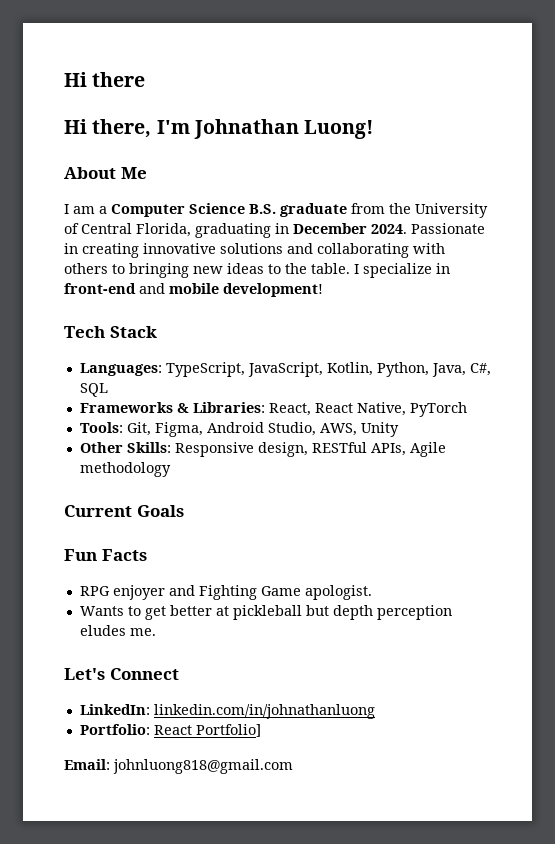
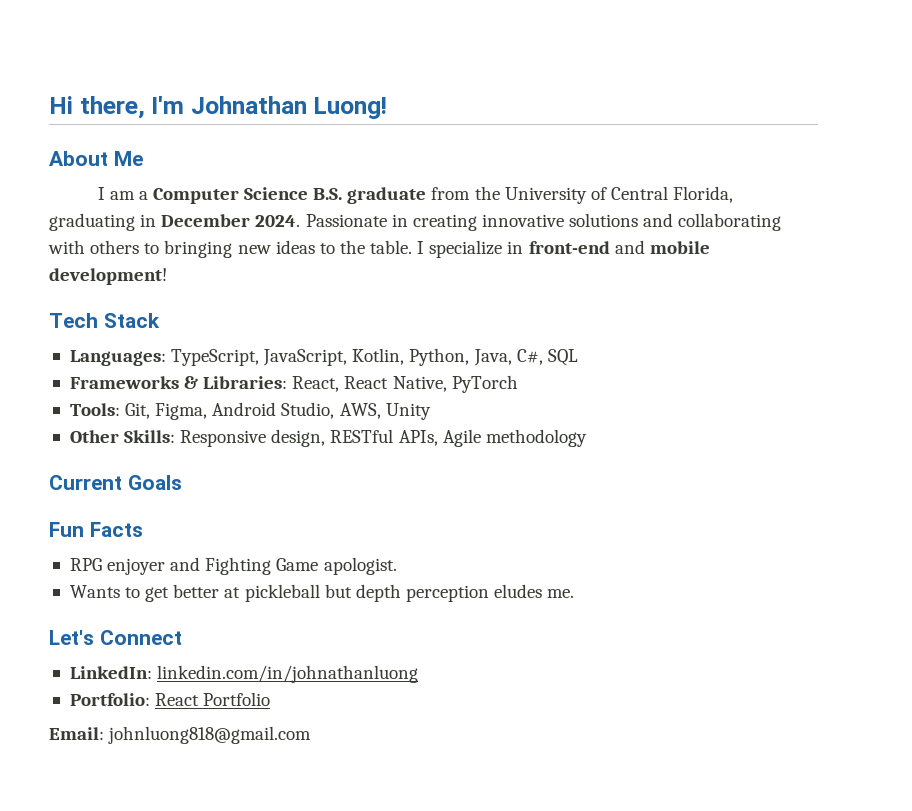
[64,72,146,87] [64,119,87,134] Hi there // Hi -> [49,96,73,114] Hi
[195,724,261,737] Portfolio] -> [203,692,271,706] Portfolio

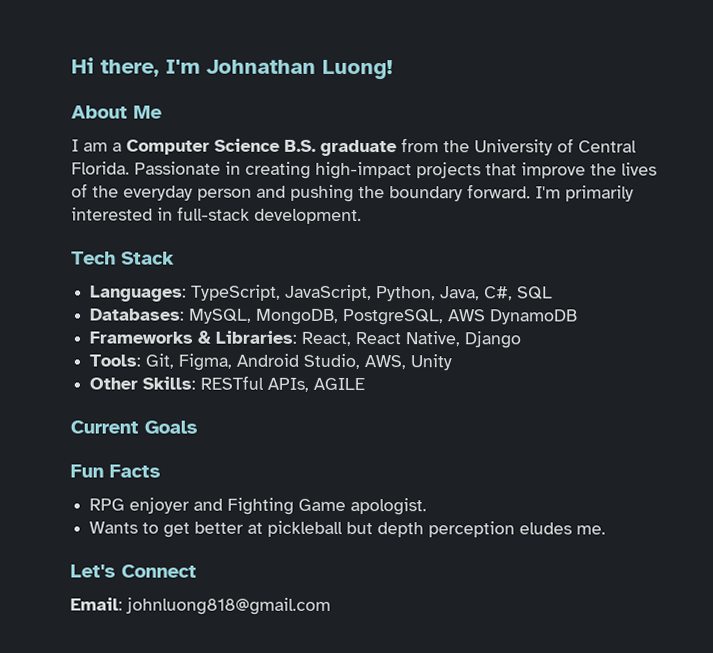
[673,186,734,203] [49,213,782,231] [48,240,710,258] [49,268,167,285] Florida, graduating in December 2024. Passionate in creating innovative solutions and collaborating with others to bringing new ideas to the table. I specialize in front-end and mobile development! -> [71,161,657,180] [71,183,634,202] [71,206,362,225] Florida. Passionate in creating high-impact projects that improve the lives of the everyday person and pushing the boundary forward. I'm primarily interested in full-stack development.
[352,348,405,365] Kotlin, -> (373, 293) none
(578, 357) none -> [90,308,579,326] // Databases: MySQL, MongoDB, PostgreSQL, AWS DynamoDB
[451,375,518,393] PyTorch -> [464,331,522,349] Django
[180,429,587,447] Responsive design, RESTful APIs, Agile methodology -> [200,375,366,392] RESTful APIs, AGILE
[69,665,419,683] [69,692,271,706] // LinkedIn: linkedin.com/in/johnathanluong // Portfolio: React Portfolio -> (197, 571) none

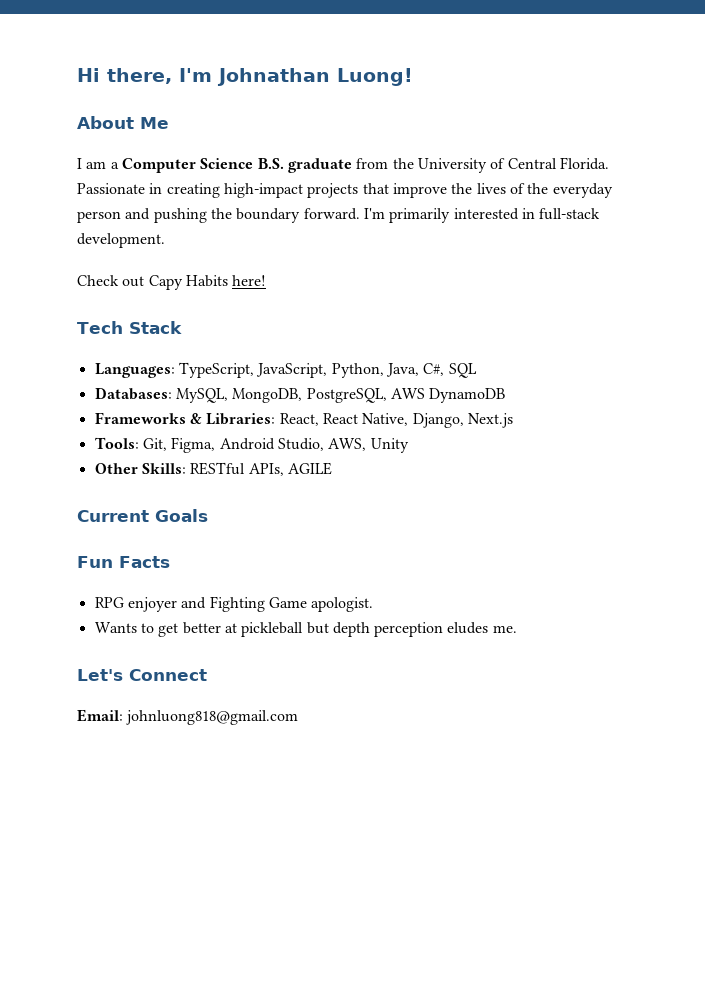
(362, 216) none -> [77,275,267,290] // Check out Capy Habits here!
[464,331,522,349] Django -> [412,413,513,428] Django, Next.js

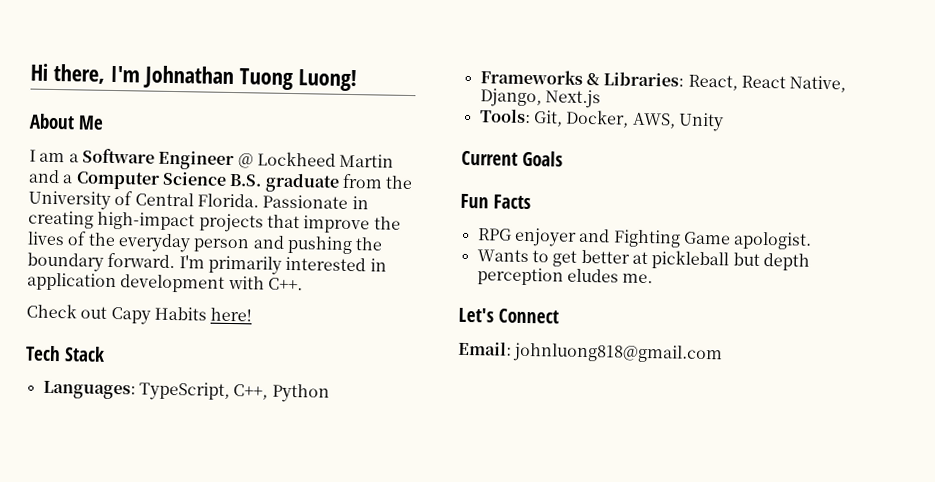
(330, 77) none -> [238,68,293,91] Tuong
(119, 165) none -> [81,148,395,171] [28,169,74,184] Software Engineer @ Lockheed Martin and a
[539,208,601,220] [77,233,165,248] full-stack development. -> [27,272,303,293] application development with C++.
[256,363,477,378] [94,387,506,403] JavaScript, Python, Java, C#, SQL // Databases: MySQL, MongoDB, PostgreSQL, AWS DynamoDB -> [233,383,330,403] C++, Python
[171,437,324,453] Figma, Android Studio, -> [565,109,630,128] Docker,
[94,462,332,476] // Other Skills: RESTful APIs, AGILE -> (724, 122) none

